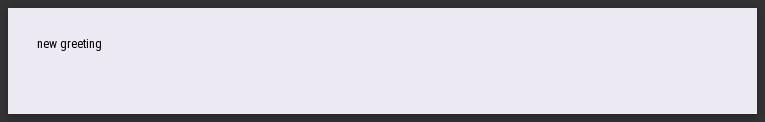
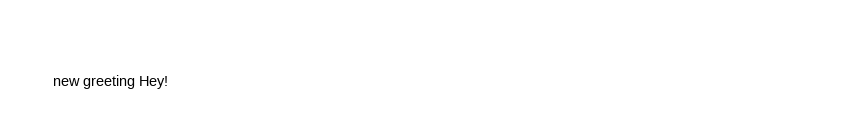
(103, 45) none -> [139,76,168,89] Hey!

